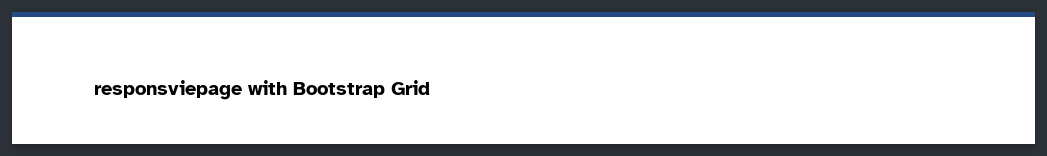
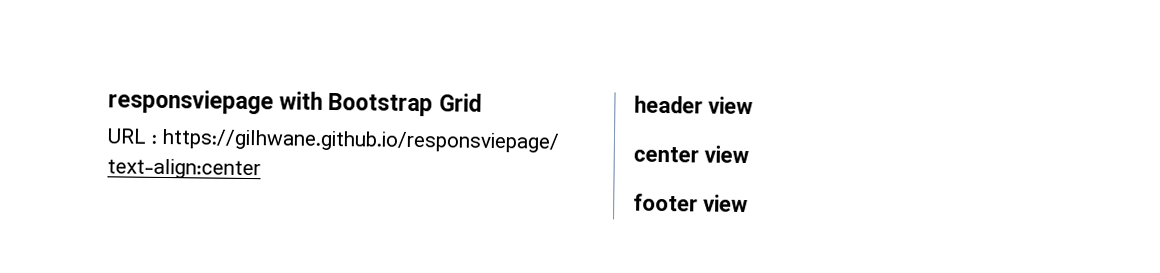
(430, 87) none -> [107,128,560,153] [107,158,261,180] [634,95,753,115] [633,145,749,164] [633,193,748,213] // URL : https://gilhwane.github.io/responsviepage/ text-align:center // header view // center view // footer view

